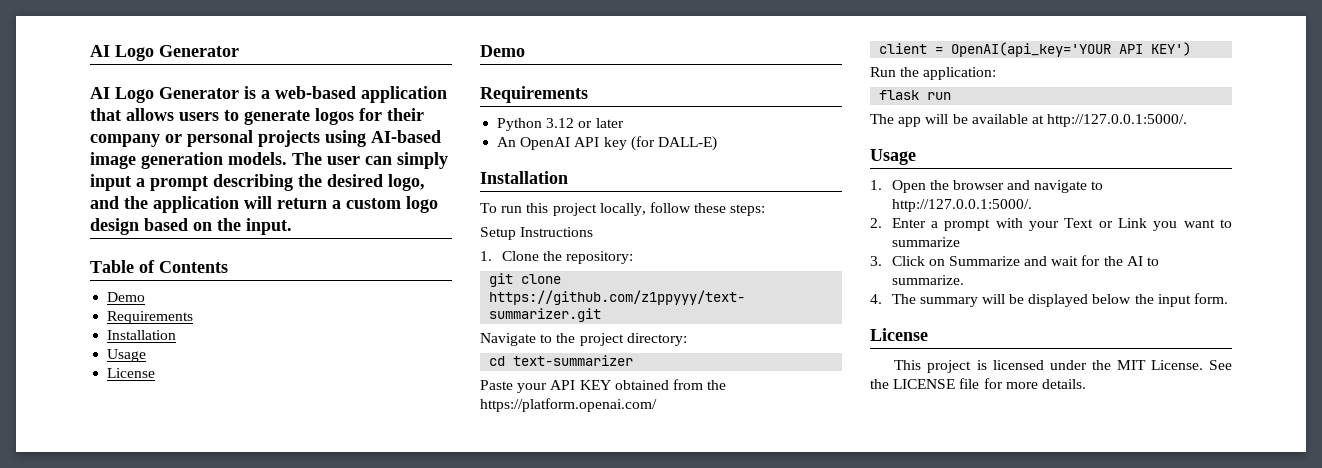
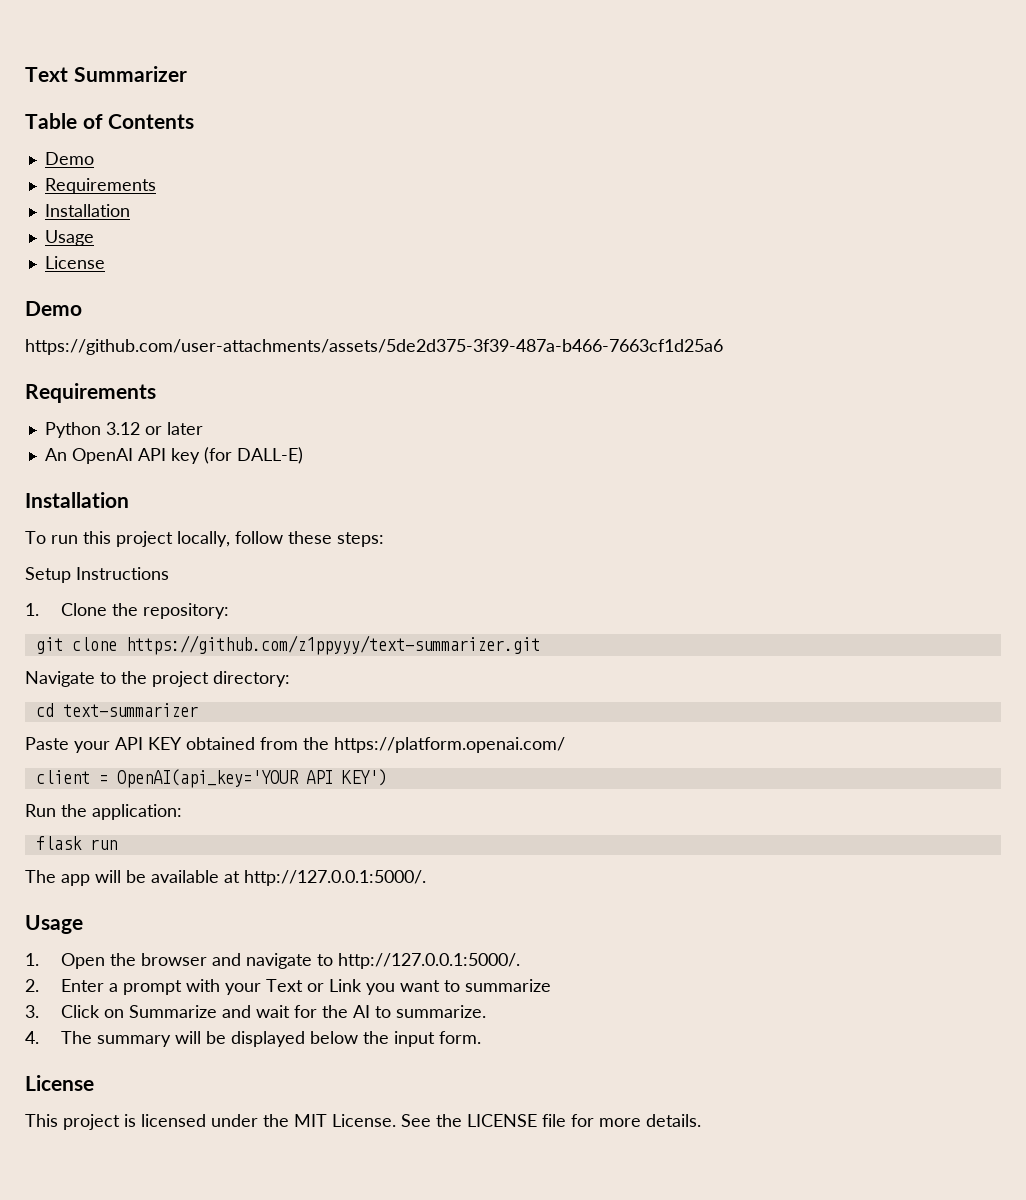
[90,45,239,61] [90,86,447,103] [90,108,424,125] [90,130,441,147] [90,152,448,169] [90,174,425,191] [90,196,438,213] [90,218,292,235] AI Logo Generator // AI Logo Generator is a web-based application that allows users to generate logos for their company or personal projects using AI-based image generation models. The user can simply input a prompt describing the desired logo, and the application will return a custom logo design based on the input. -> [25,66,187,82] Text Summarizer
(525, 51) none -> [25,339,723,355] // https://github.com/user-attachments/assets/5de2d375-3f39-487a-b466-7663cf1d25a6

